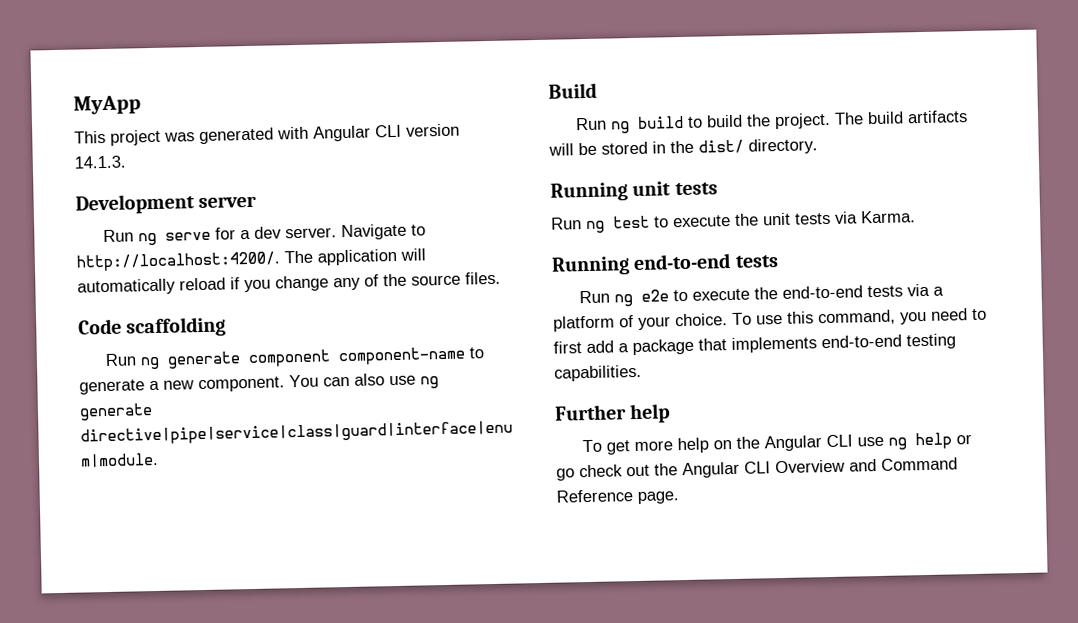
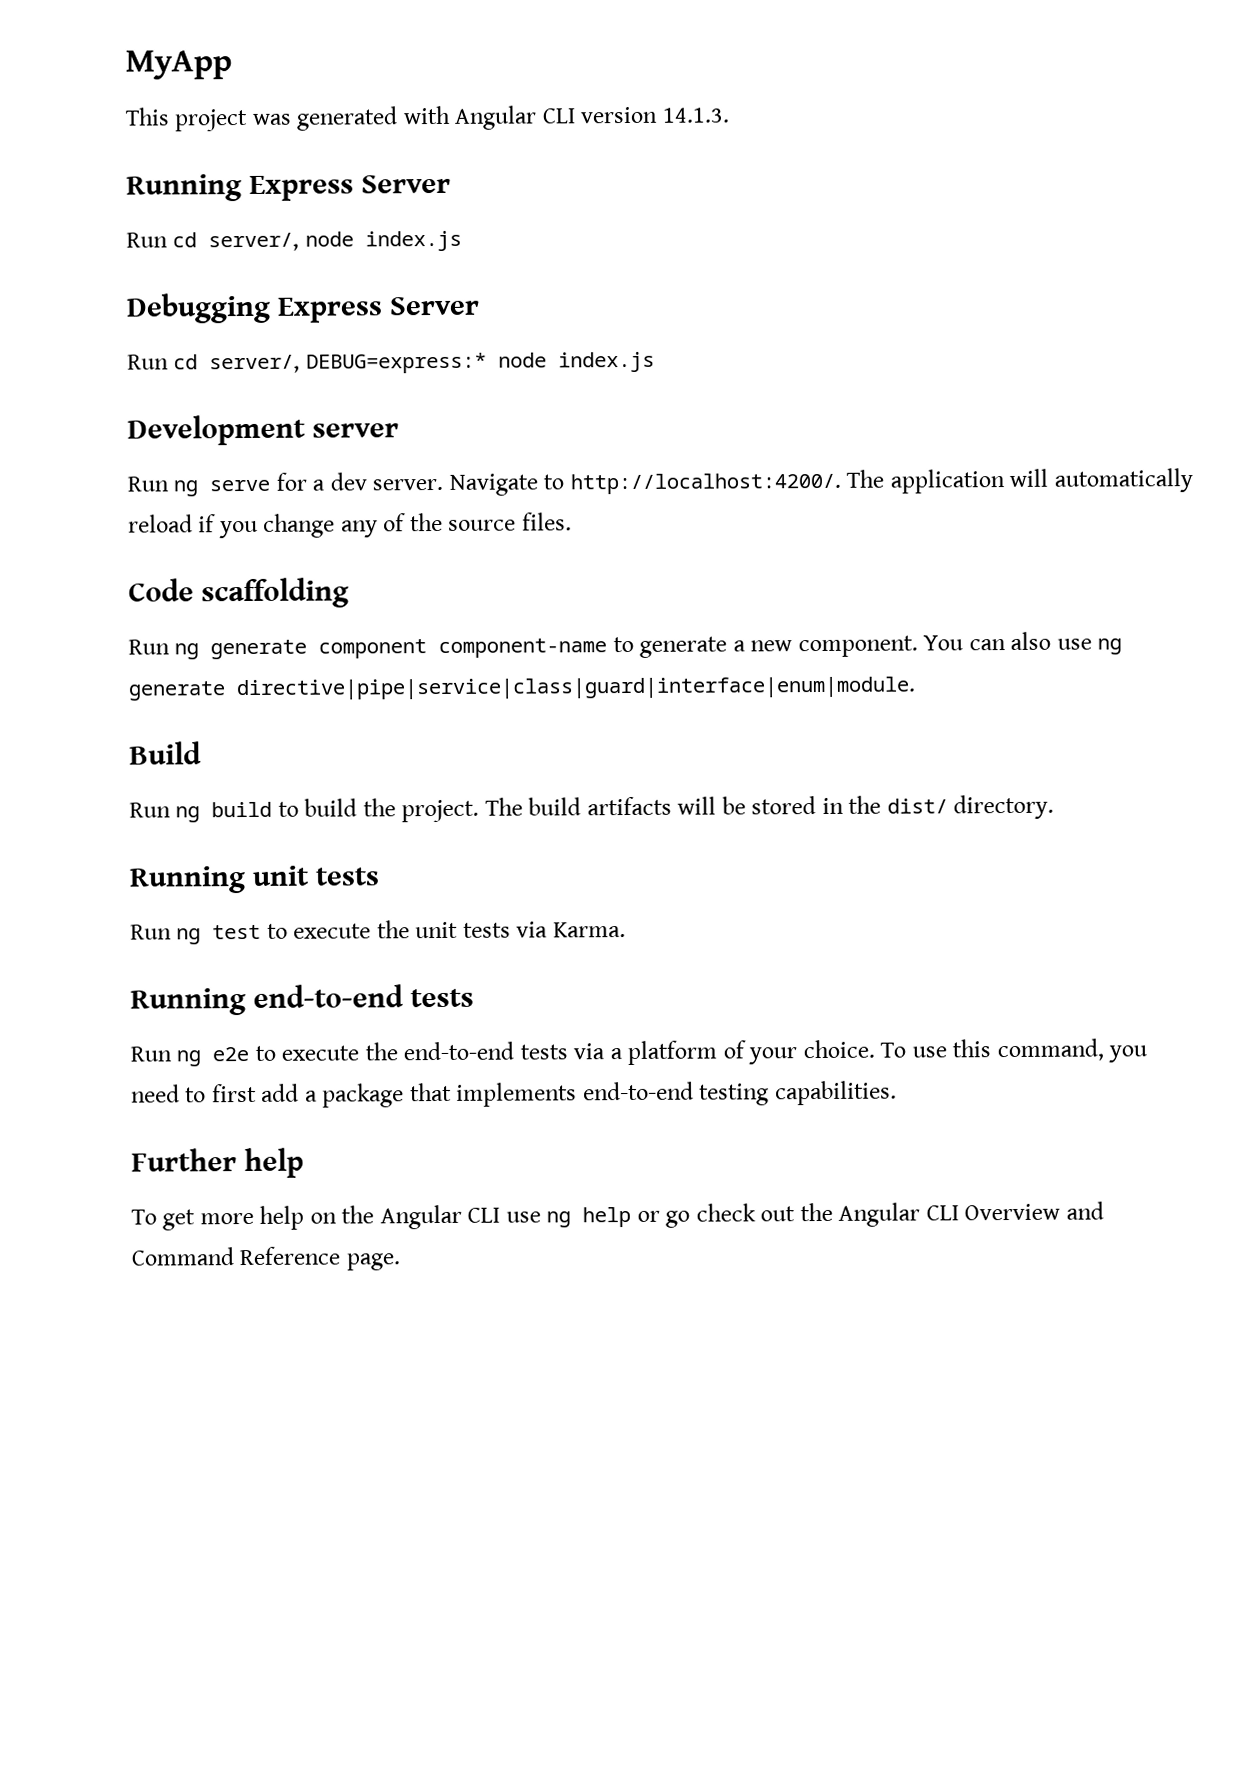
(126, 162) none -> [126,174,452,202] [126,230,462,252] [126,292,481,324] [127,351,655,374] // Running Express Server // Run cd server/, node index.js // Debugging Express Server // Run cd server/, DEBUG=express:* node index.js

